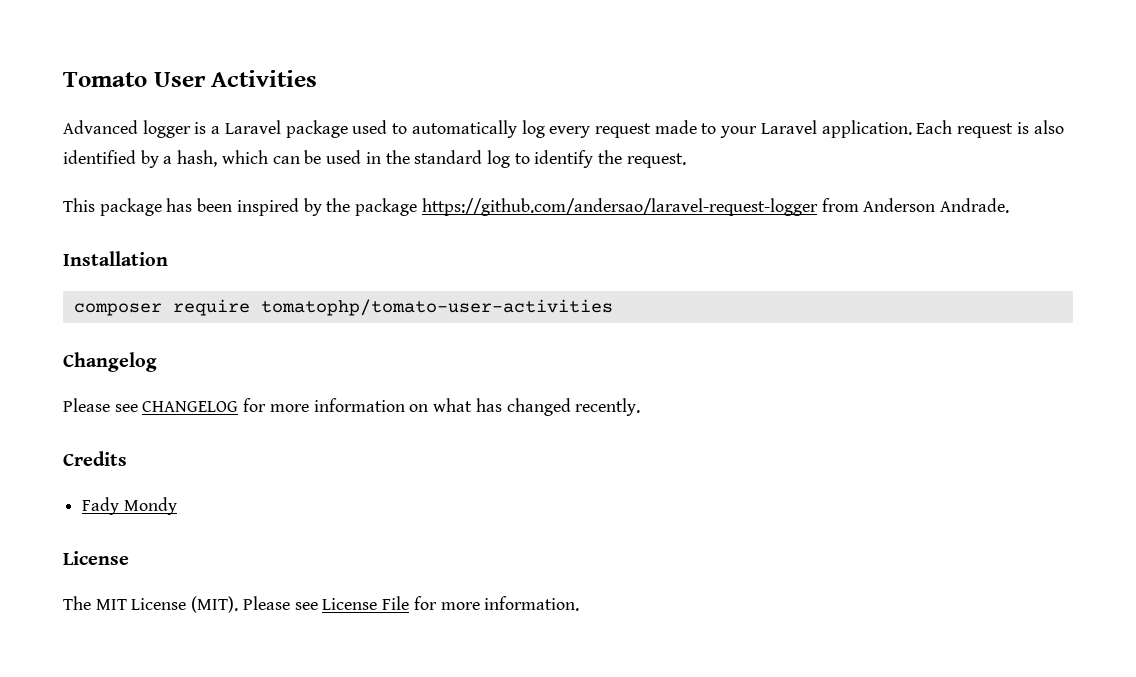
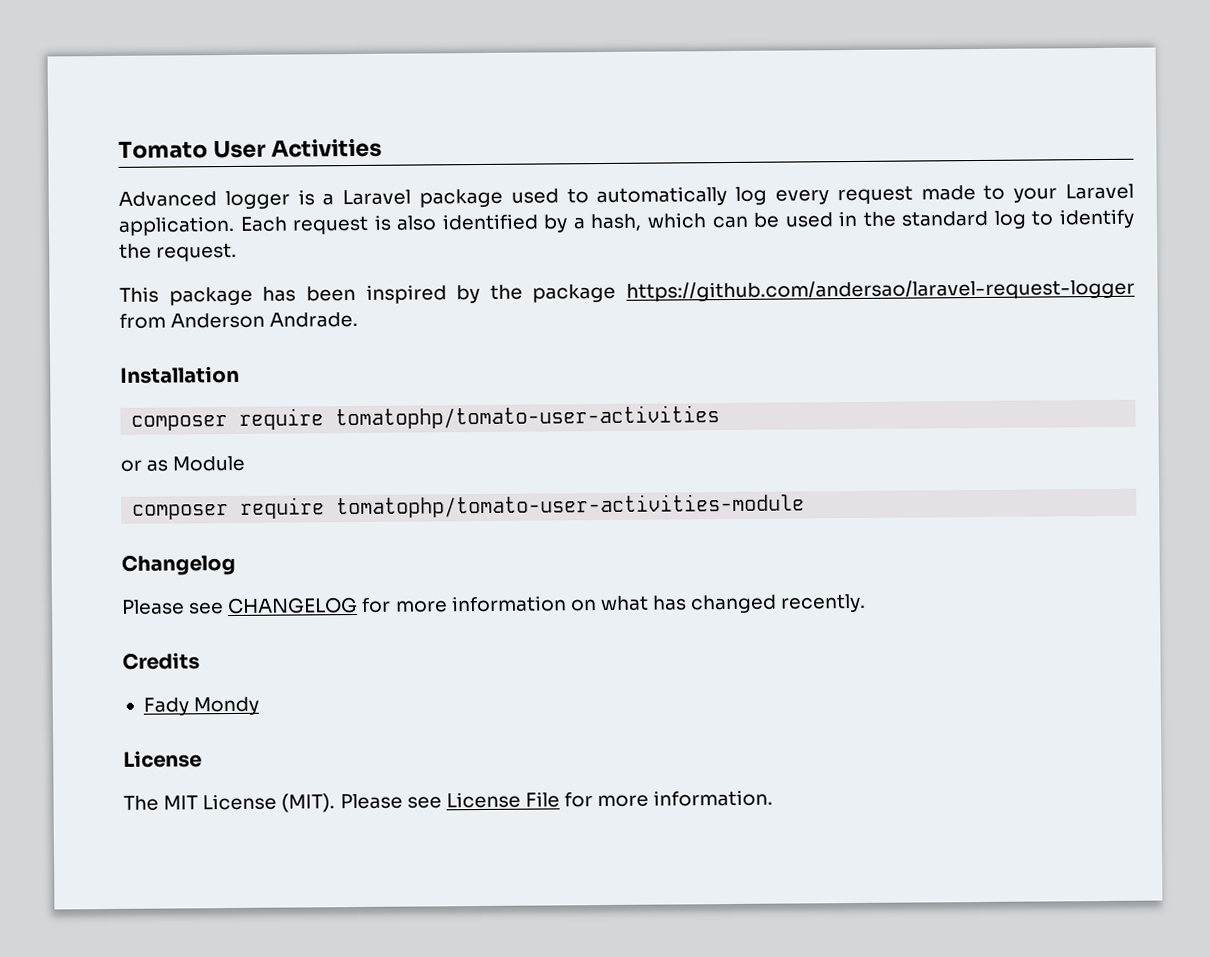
(613, 307) none -> [120,455,246,472] [132,493,806,520] // or as Module // composer require tomatophp/tomato-user-activities-module

